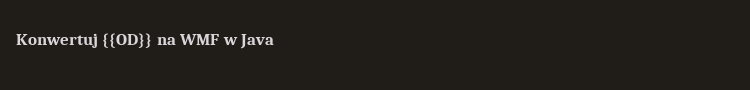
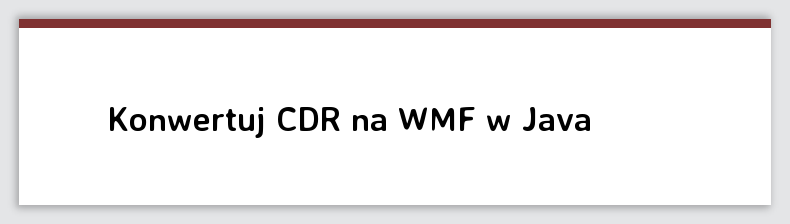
[102,33,153,48] {{OD}} -> [275,107,341,131] CDR

